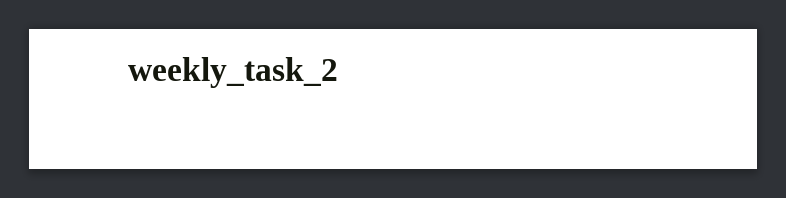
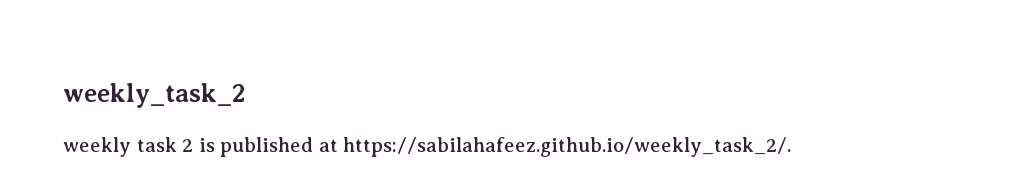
(338, 72) none -> [63,137,792,157] // weekly task 2 is published at https://sabilahafeez.github.io/weekly_task_2/.

